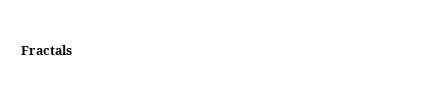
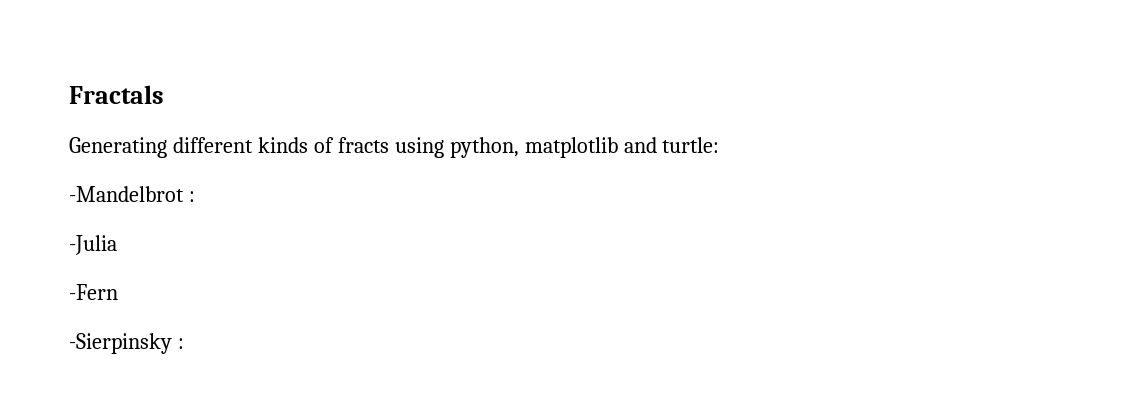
(72, 50) none -> [69,137,720,158] [69,186,195,202] [69,235,117,255] [69,284,118,300] [69,333,184,354] // Generating different kinds of fracts using python, matplotlib and turtle: // -Mandelbrot : // -Julia // -Fern // -Sierpinsky :

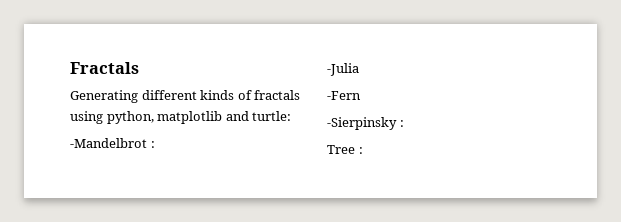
[337,137,389,153] fracts -> [254,90,301,100] fractals
(184, 343) none -> [327,145,363,154] // Tree :

